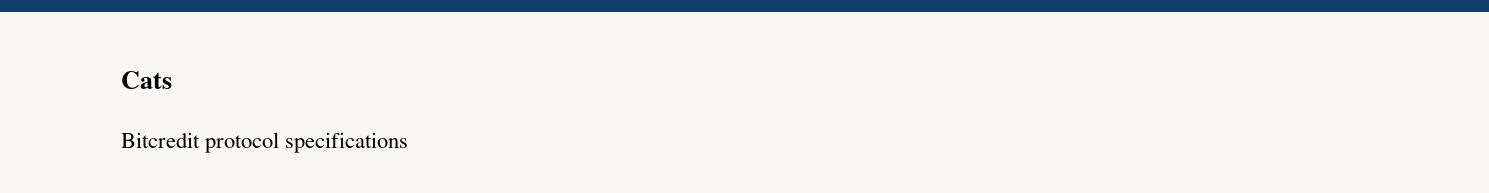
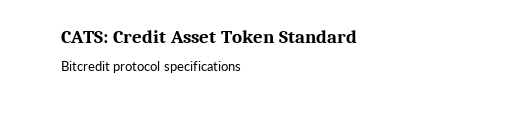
[121,71,172,89] Cats -> [61,30,357,43] CATS: Credit Asset Token Standard

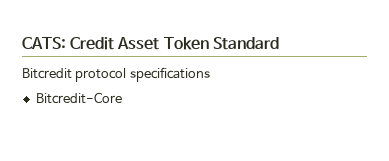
(241, 67) none -> [35,92,122,104] // Bitcredit-Core

